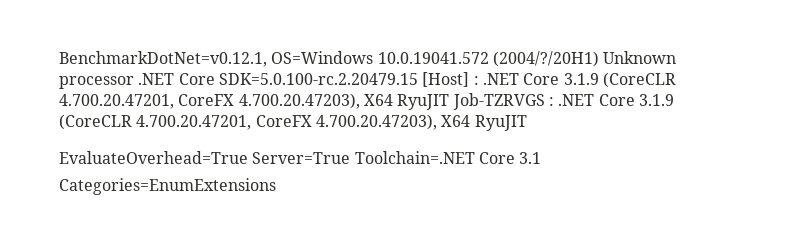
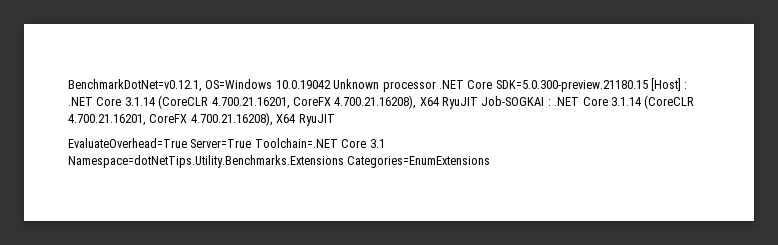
[377,51,599,67] 10.0.19041.572 (2004/?/20H1) -> [275,80,331,89] 10.0.19042
[218,73,418,85] SDK=5.0.100-rc.2.20479.15 -> [495,80,648,92] SDK=5.0.300-preview.21180.15
[563,72,676,88] [59,93,674,110] [59,114,437,130] 3.1.9 (CoreCLR 4.700.20.47201, CoreFX 4.700.20.47203), X64 RyuJIT Job-TZRVGS : .NET Core 3.1.9 (CoreCLR 4.700.20.47201, CoreFX 4.700.20.47203), -> [124,95,695,109] [68,112,273,126] 3.1.14 (CoreCLR 4.700.21.16201, CoreFX 4.700.21.16208), X64 RyuJIT Job-SOGKAI : .NET Core 3.1.14 (CoreCLR 4.700.21.16201, CoreFX 4.700.21.16208),
(542, 158) none -> [68,155,344,168] Namespace=dotNetTips.Utility.Benchmarks.Extensions

